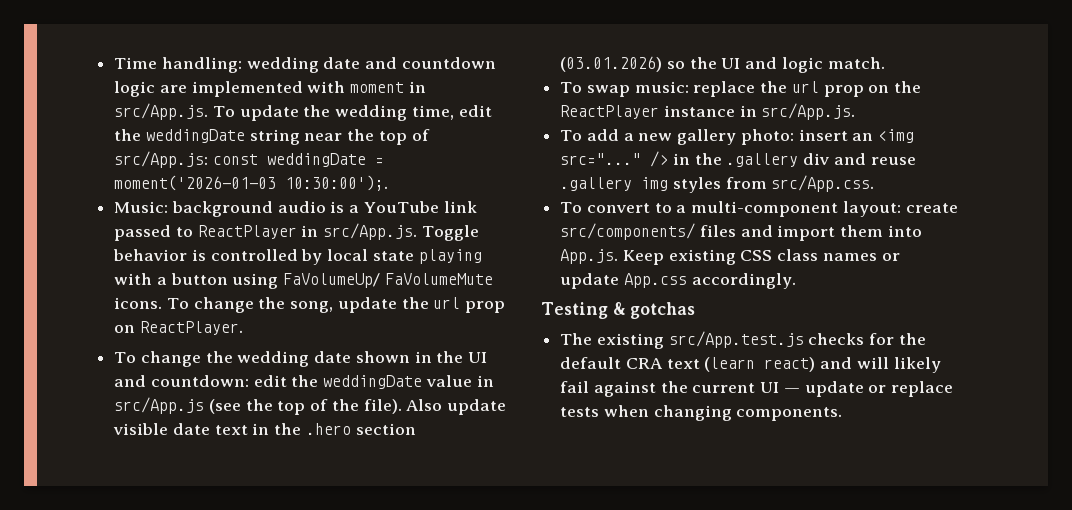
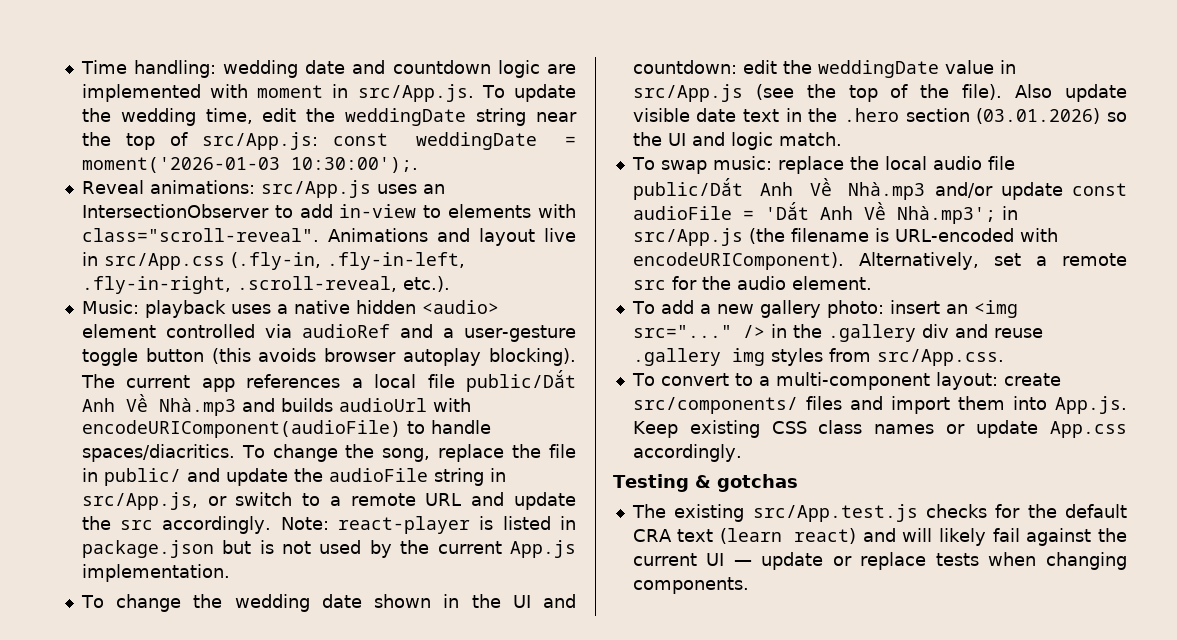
[114,201,477,217] [114,223,479,241] [113,249,482,265] [114,273,493,289] [114,297,506,313] [114,321,243,335] Music: background audio is a YouTube link passed to ReactPlayer in src/App.js. Toggle behavior is controlled by local state playing with a button using FaVolumeUp/ FaVolumeMute icons. To change the song, update the url prop on ReactPlayer. -> [81,180,445,198] [81,204,576,218] [81,228,576,246] [81,252,465,270] [81,276,450,294] [81,300,499,318] [81,324,577,342] [81,348,576,366] [80,370,576,392] [81,394,471,416] [81,420,491,438] [81,444,576,462] [81,468,506,486] [81,492,576,510] [81,516,577,534] [81,540,576,558] [81,564,230,582] Reveal animations: src/App.js uses an IntersectionObserver to add in-view to elements with class="scroll-reveal". Animations and layout live in src/App.css (.fly-in, .fly-in-left, .fly-in-right, .scroll-reveal, etc.). // Music: playback uses a native hidden <audio> element controlled via audioRef and a user-gesture toggle button (this avoids browser autoplay blocking). The current app references a local file public/Dắt Anh Về Nhà.mp3 and builds audioUrl with encodeURIComponent(audioFile) to handle spaces/diacritics. To change the song, replace the file in public/ and update the audioFile string in src/App.js, or switch to a remote URL and update the src accordingly. Note: react-player is listed in package.json but is not used by the current App.js implementation.
[791,81,922,97] [560,103,856,120] url prop on the ReactPlayer instance in src/App.js. -> [884,156,1015,170] [632,178,1127,200] [632,202,1018,224] [632,228,1058,246] [632,252,1127,270] [632,276,872,290] local audio file public/Dắt Anh Về Nhà.mp3 and/or update const audioFile = 'Dắt Anh Về Nhà.mp3'; in src/App.js (the filename is URL-encoded with encodeURIComponent). Alternatively, set a remote src for the audio element.

